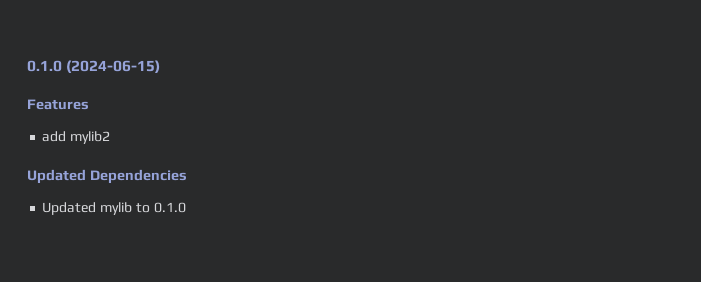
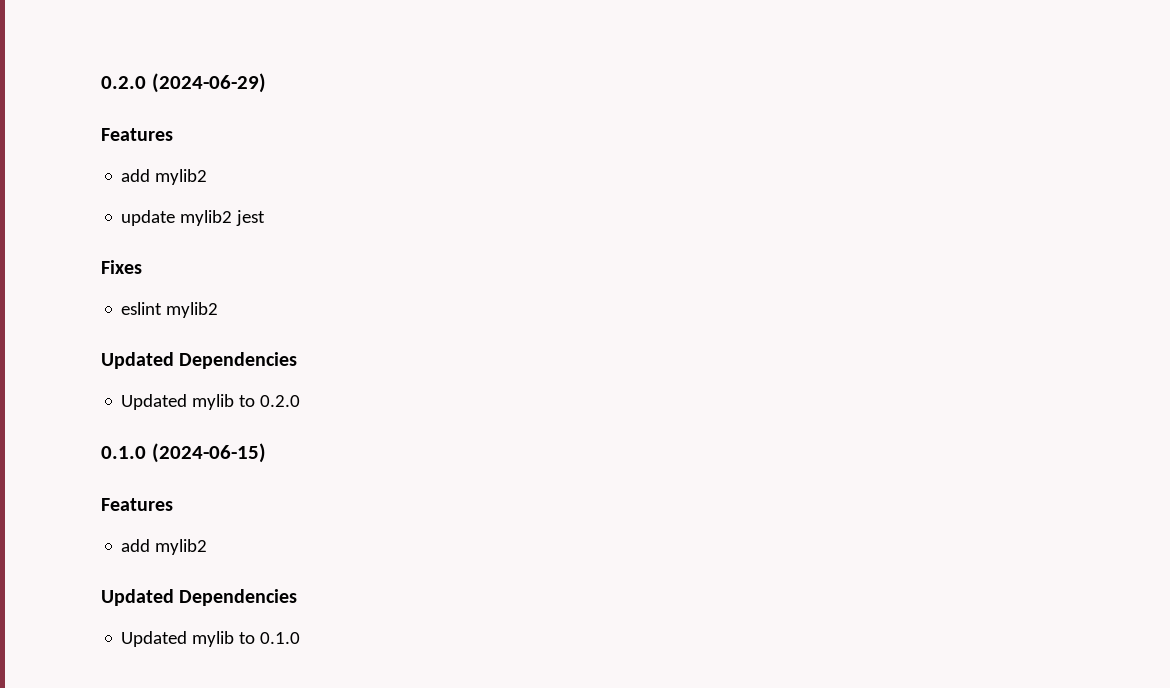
(27, 66) none -> [101,73,266,93] [101,128,173,141] [121,169,208,185] [121,210,266,226] [101,260,142,274] [121,302,219,318] [101,352,298,369] [121,394,301,410] 0.2.0 (2024-06-29) // Features // add mylib2 // update mylib2 jest // Fixes // eslint mylib2 // Updated Dependencies // Updated mylib to 0.2.0 //

